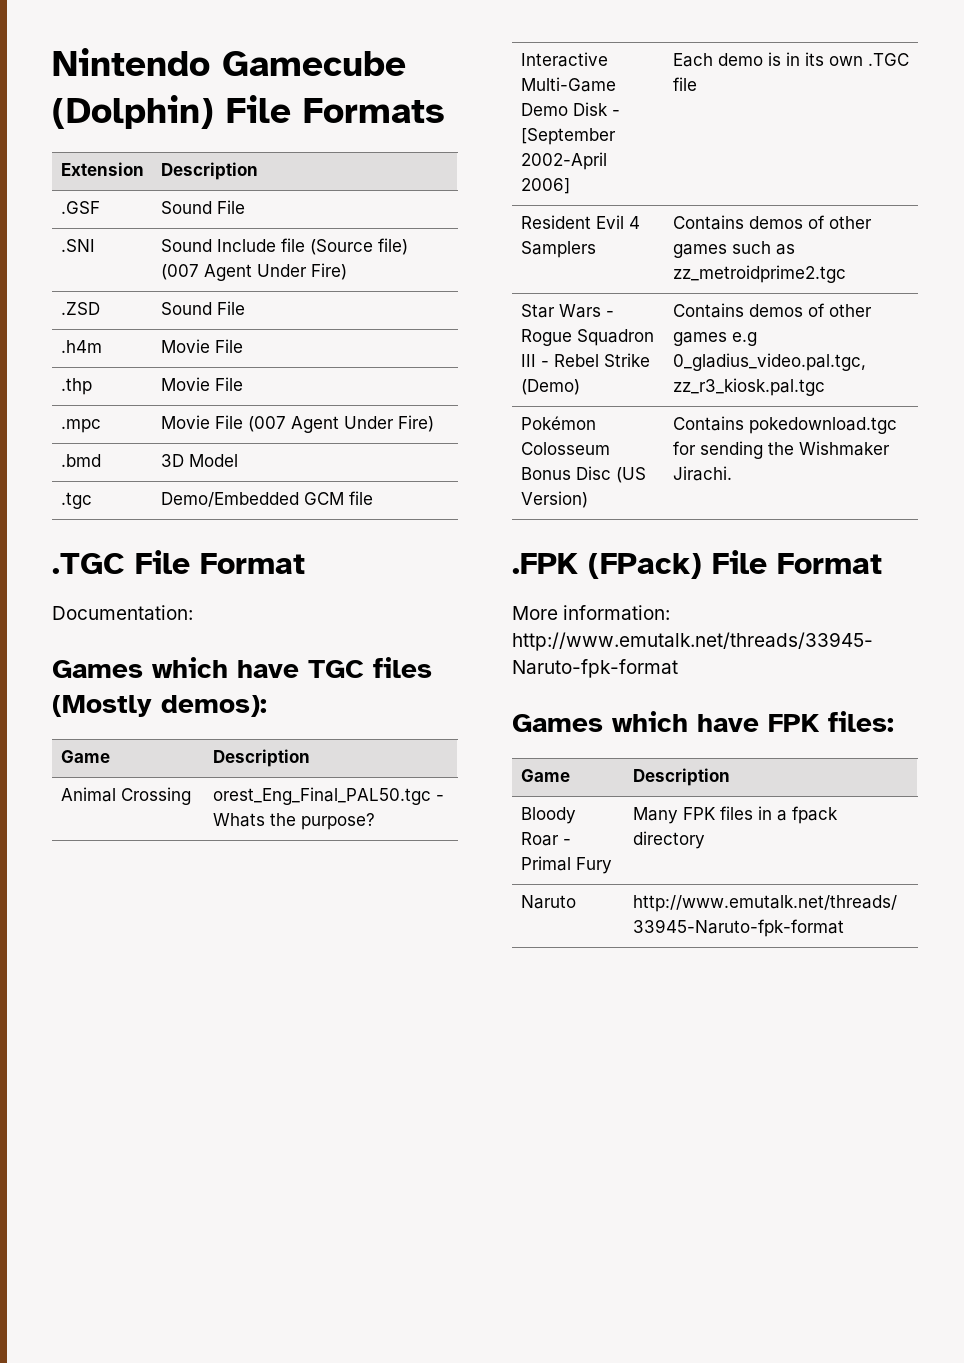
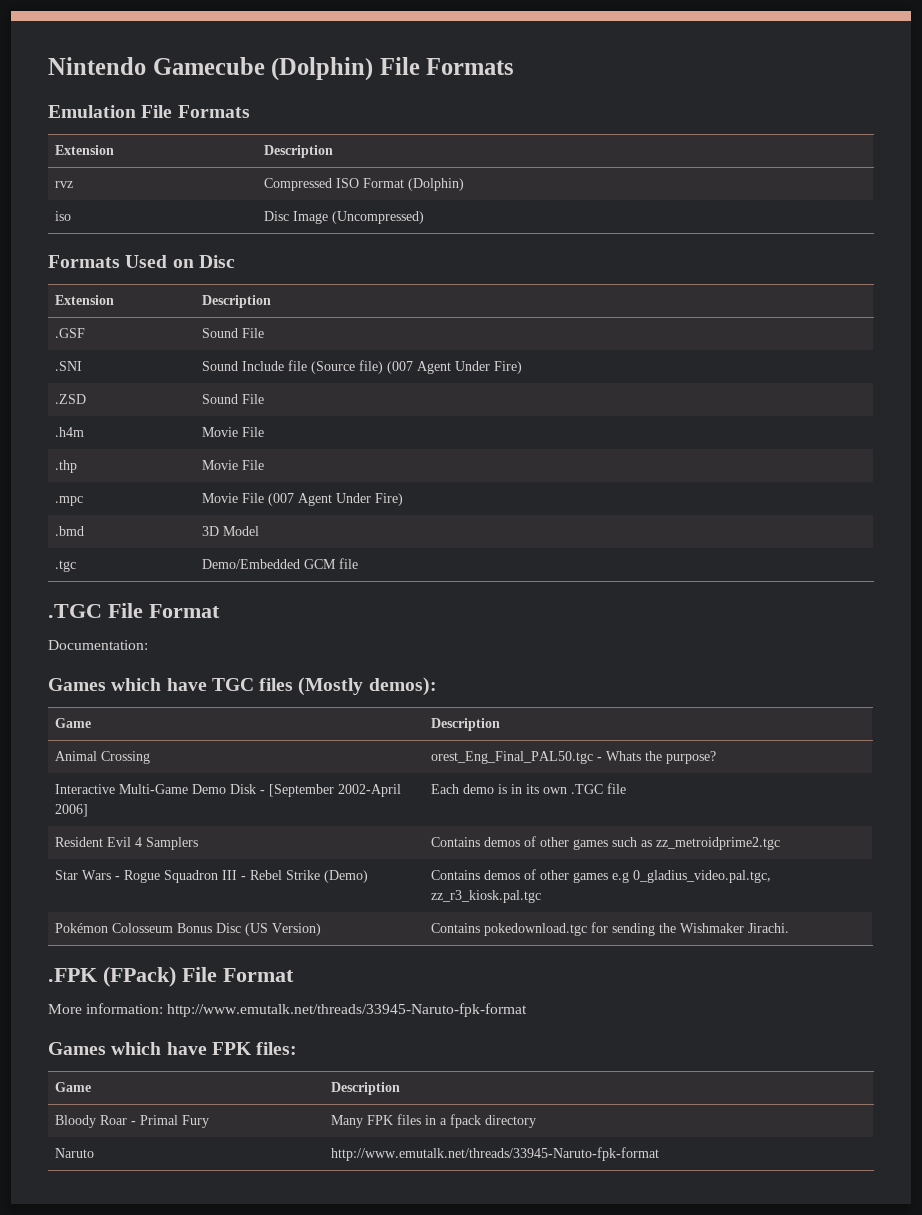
(445, 110) none -> [48,105,250,118] [55,145,115,155] [264,145,334,158] [55,181,74,188] [264,178,465,191] [55,211,72,221] [264,211,425,224] [48,255,235,268] // Emulation File Formats // Extension | Description // rvz | Compressed ISO Format (Dolphin) // iso | Disc Image (Uncompressed) // Formats Used on Disc

